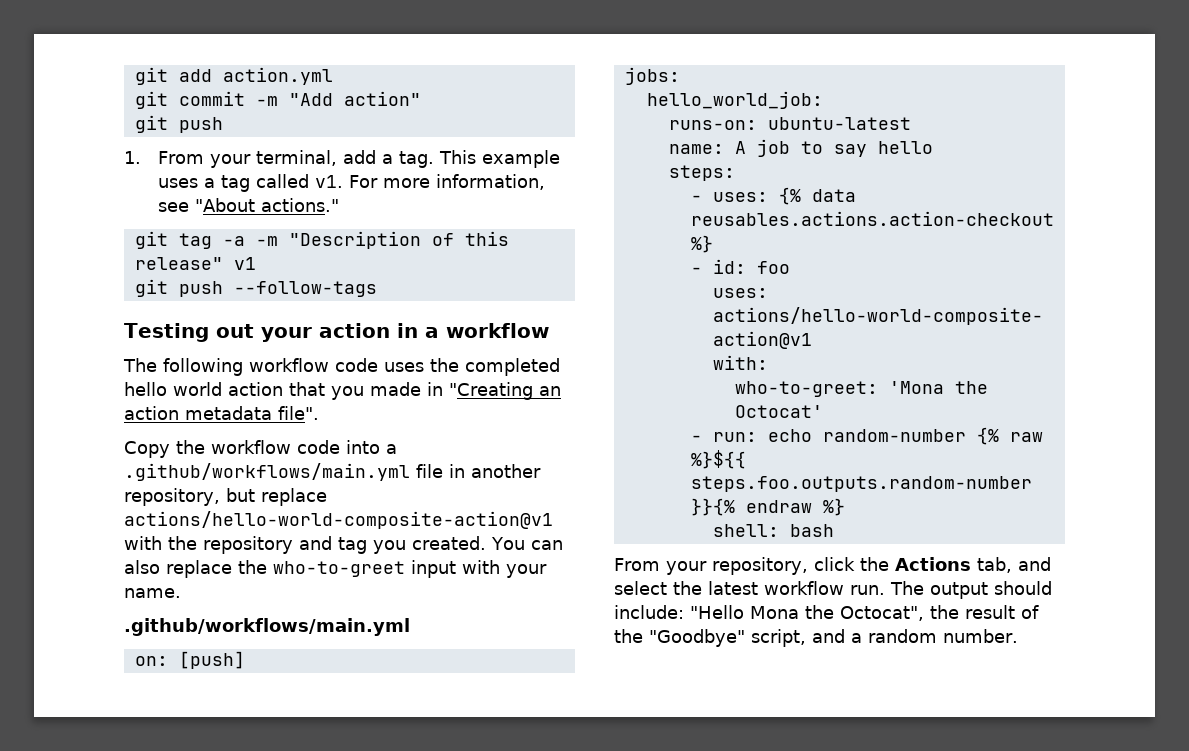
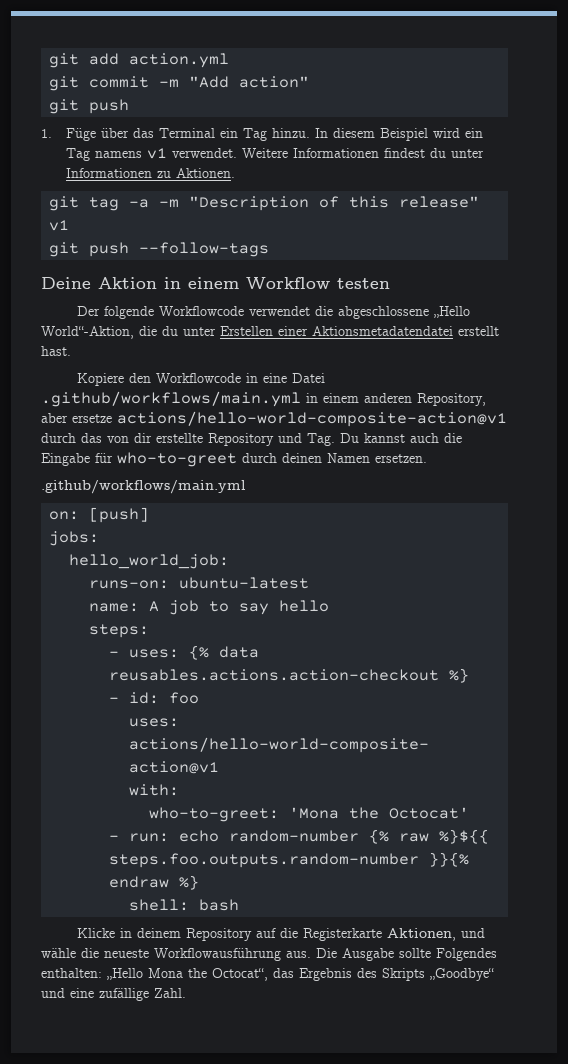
[157,150,560,168] [157,174,545,192] [157,198,339,212] From your terminal, add a tag. This example uses a tag called v1. For more information, see "About actions." -> [66,128,484,141] [66,148,485,161] [66,168,236,178] Füge über das Terminal ein Tag hinzu. In diesem Beispiel wird ein Tag namens v1 verwendet. Weitere Informationen findest du unter Informationen zu Aktionen.
[124,323,549,342] [123,358,560,376] [124,382,561,400] [124,406,319,420] [124,440,397,458] [124,463,541,481] [124,488,327,506] [124,511,553,529] [124,536,563,554] [124,560,547,578] [124,588,181,598] Testing out your action in a workflow // The following workflow code uses the completed hello world action that you made in "Creating an action metadata file". // Copy the workflow code into a .github/workflows/main.yml file in another repository, but replace actions/hello-world-composite-action@v1 with the repository and tag you created. You can also replace the who-to-greet input with your name. -> [41,277,390,289] [77,306,471,319] [41,326,499,339] [41,346,71,356] [77,373,326,386] [41,391,486,407] [41,411,507,427] [41,433,462,446] [41,452,427,467] Deine Aktion in einem Workflow testen // Der folgende Workflowcode verwendet die abgeschlossene „Hello World“-Aktion, die du unter Erstellen einer Aktionsmetadatendatei erstellt hast. // Kopiere den Workflowcode in eine Datei .github/workflows/main.yml in einem anderen Repository, aber ersetze actions/hello-world-composite-action@v1 durch das von dir erstellte Repository und Tag. Du kannst auch die Eingabe für who-to-greet durch deinen Namen ersetzen.
[614,557,1051,575] [614,581,1052,599] [614,605,1039,621] [614,629,1018,647] From your repository, click the Actions tab, and select the latest workflow run. The output should include: "Hello Mona the Octocat", the result of the "Goodbye" script, and a random number. -> [77,928,486,941] [41,948,497,961] [41,968,494,981] [41,988,186,1001] Klicke in deinem Repository auf die Registerkarte Aktionen, und wähle die neueste Workflowausführung aus. Die Ausgabe sollte Folgendes enthalten: „Hello Mona the Octocat“, das Ergebnis des Skripts „Goodbye“ und eine zufällige Zahl.

